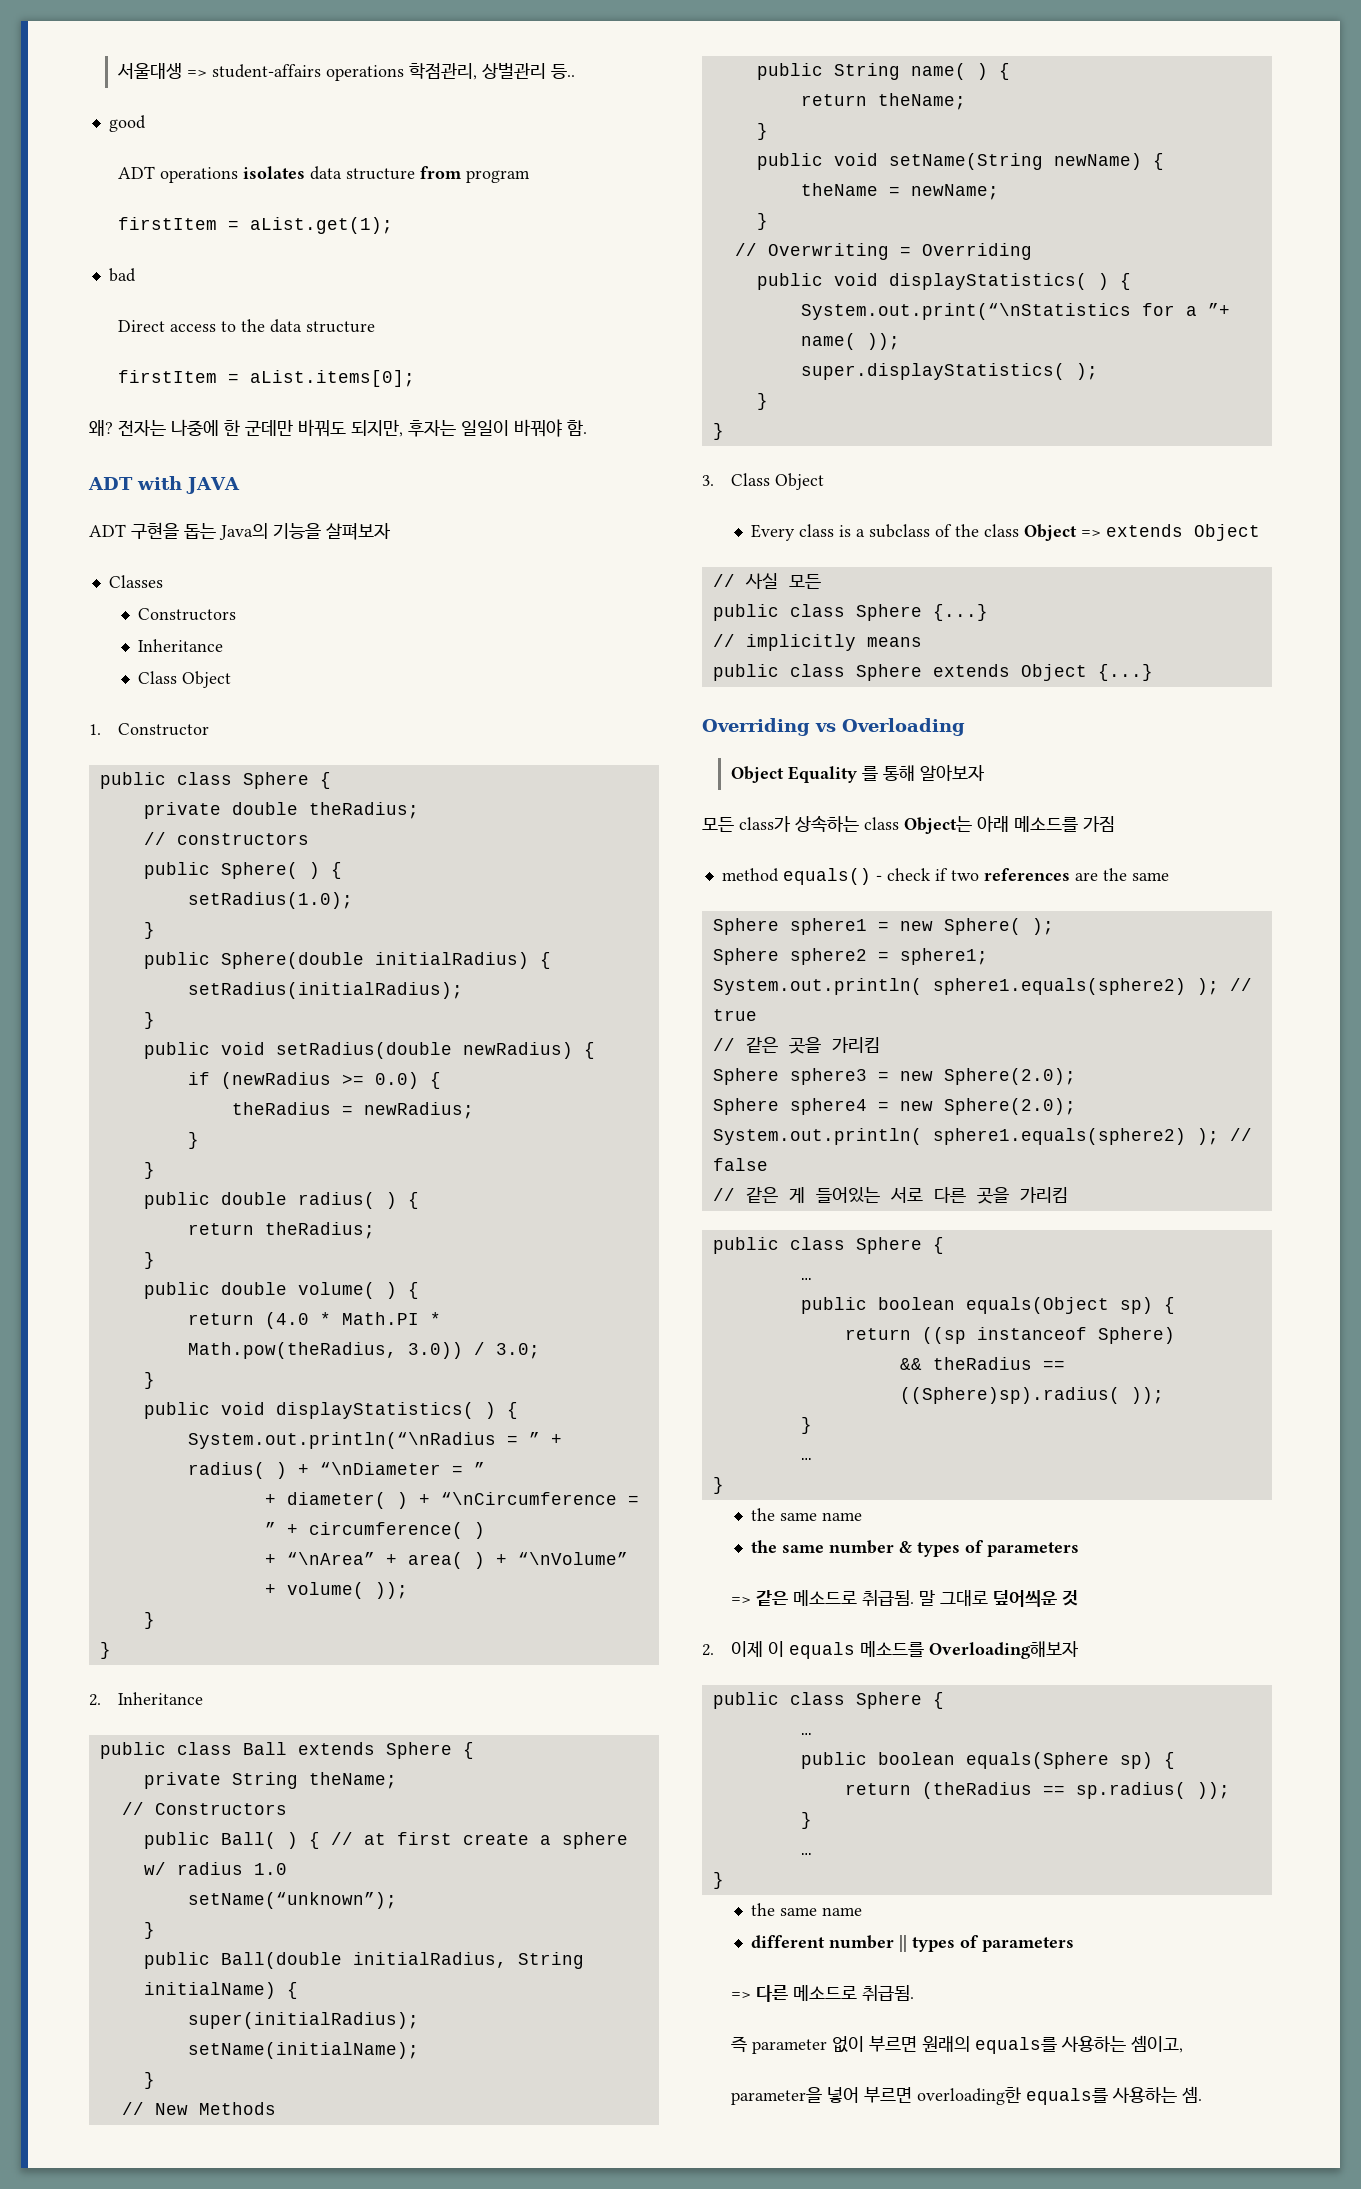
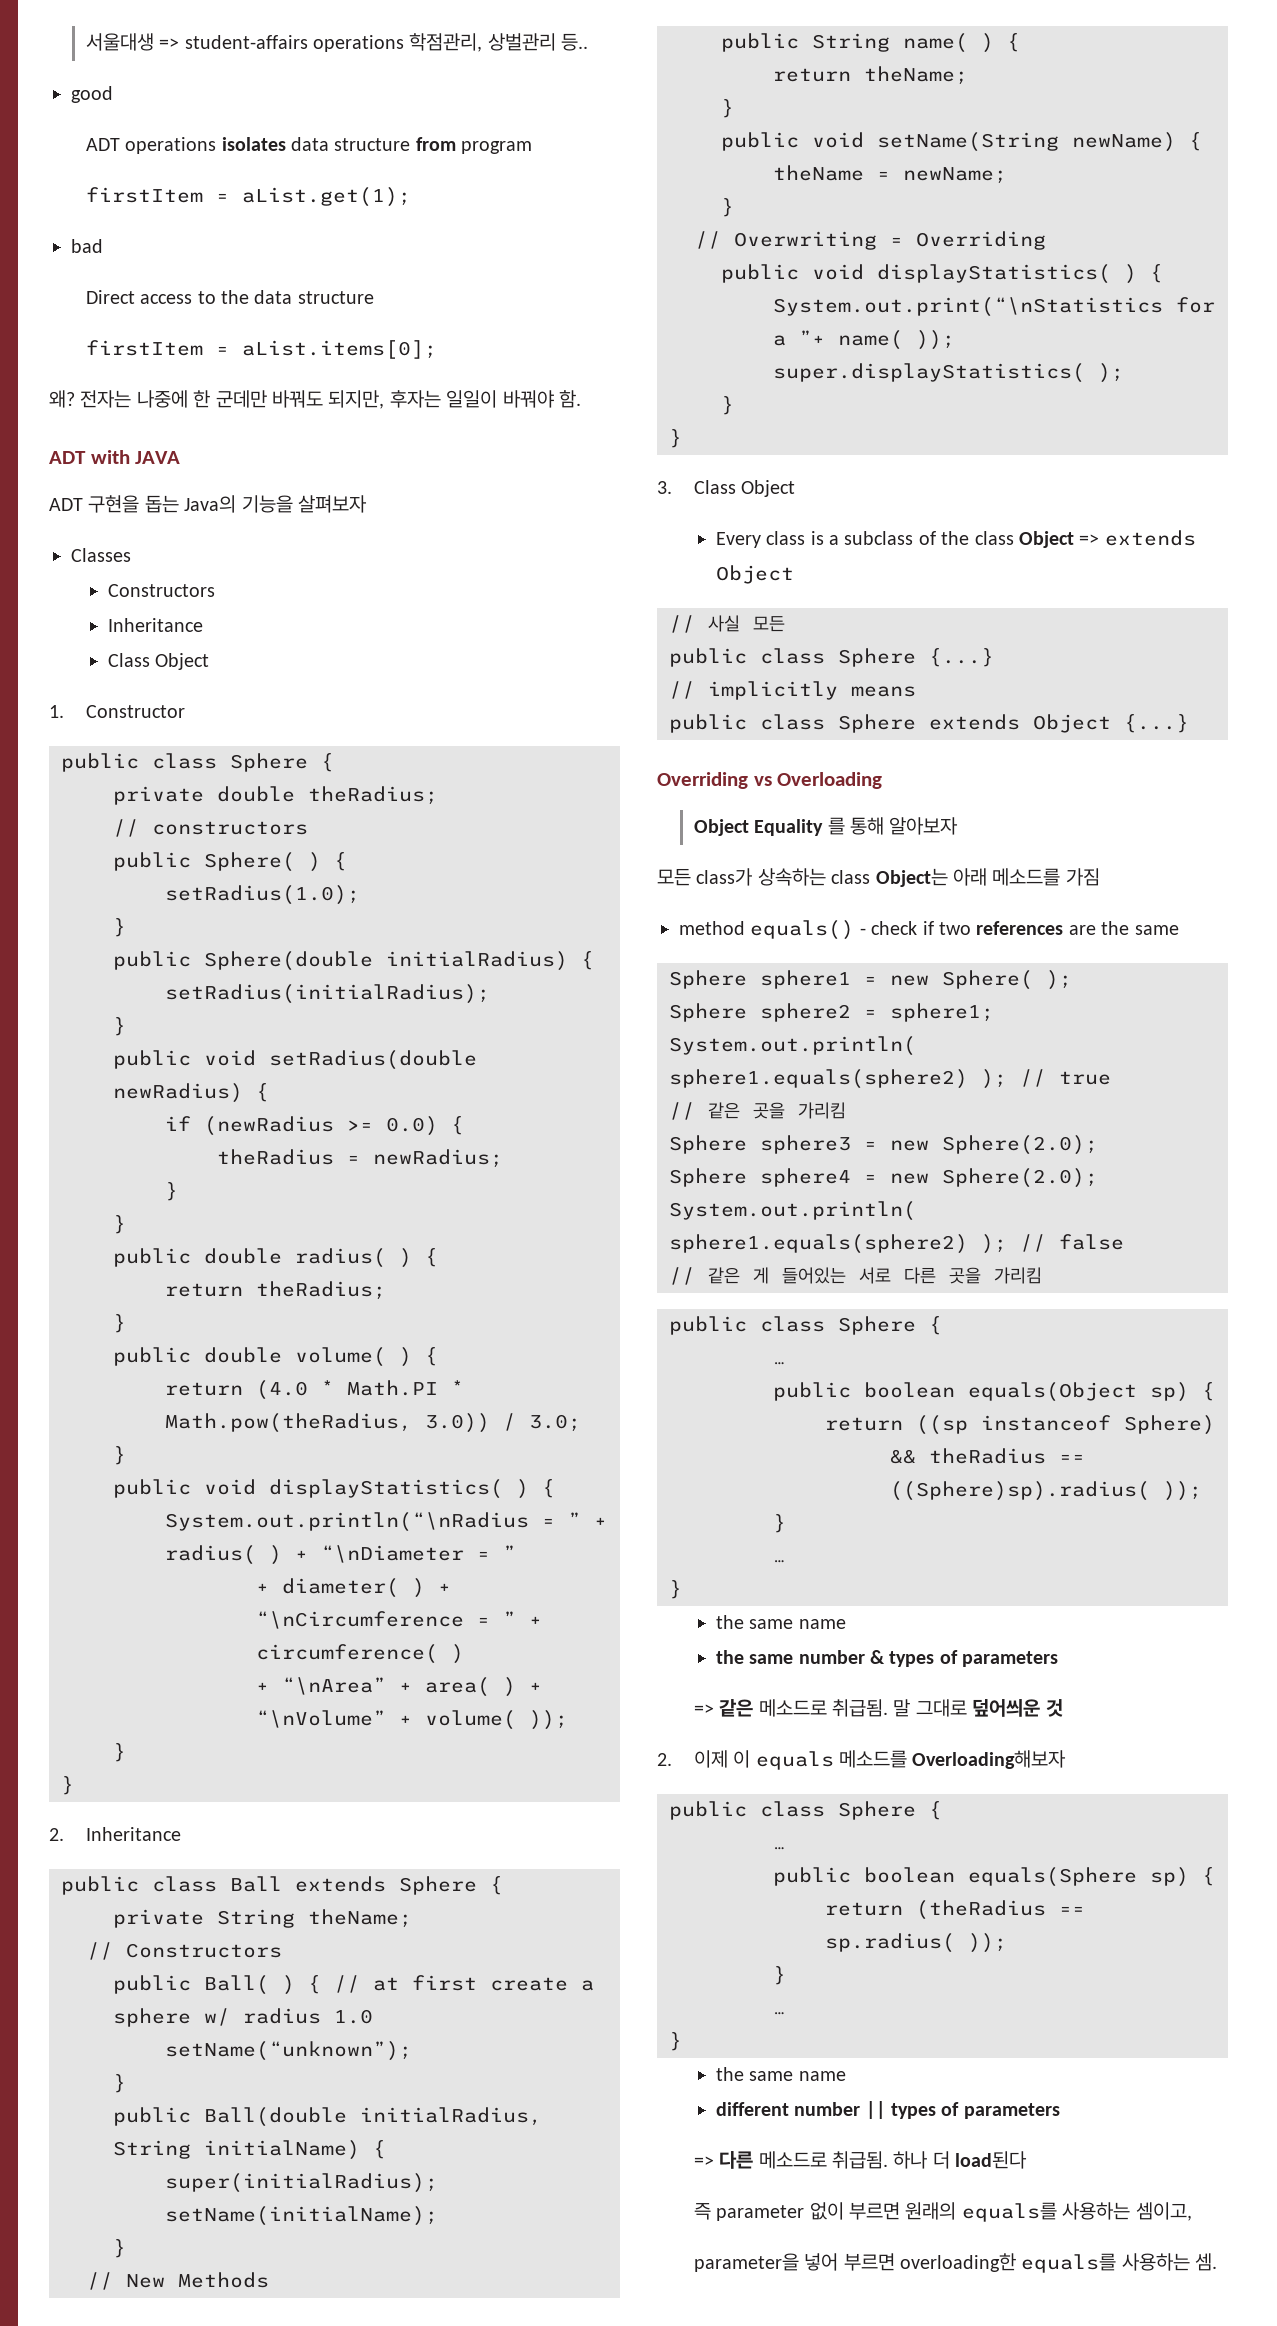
(914, 1993) none -> [893,2151,1028,2169] 하나 더 load된다

